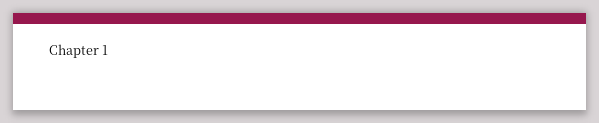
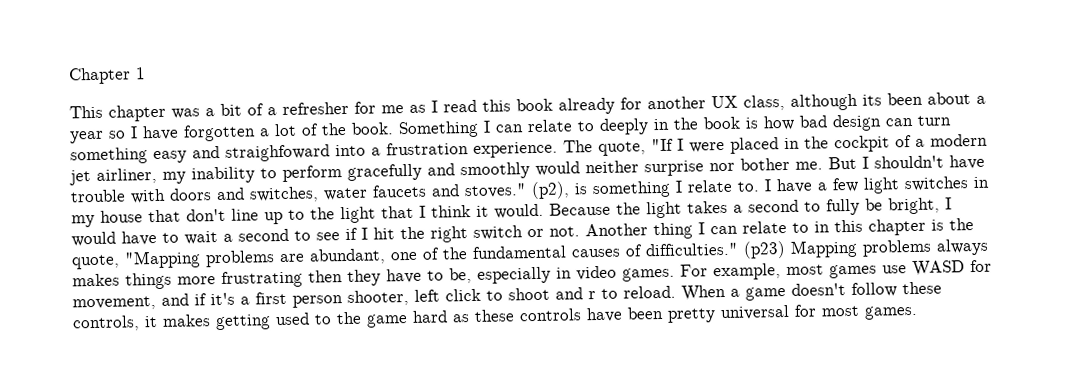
(109, 50) none -> [69,92,986,122] [69,114,952,144] [70,133,988,165] [69,154,985,186] [70,176,989,204] [71,197,952,228] [71,218,974,247] [71,238,989,270] [72,259,992,290] [72,281,942,311] [72,304,918,332] // This chapter was a bit of a refresher for me as I read this book already for another UX class, although its been about a year so I have forgotten a lot of the book. Something I can relate to deeply in the book is how bad design can turn something easy and straighfoward into a frustration experience. The quote, "If I were placed in the cockpit of a modern jet airliner, my inability to perform gracefully and smoothly would neither surprise nor bother me. But I shouldn't have trouble with doors and switches, water faucets and stoves." (p2), is something I relate to. I have a few light switches in my house that don't line up to the light that I think it would. Because the light takes a second to fully be bright, I would have to wait a second to see if I hit the right switch or not. Another thing I can relate to in this chapter is the quote, "Mapping problems are abundant, one of the fundamental causes of difficulties." (p23) Mapping problems always makes things more frustrating then they have to be, especially in video games. For example, most games use WASD for movement, and if it's a first person shooter, left click to shoot and r to reload. When a game doesn't follow these controls, it makes getting used to the game hard as these controls have been pretty universal for most games.

